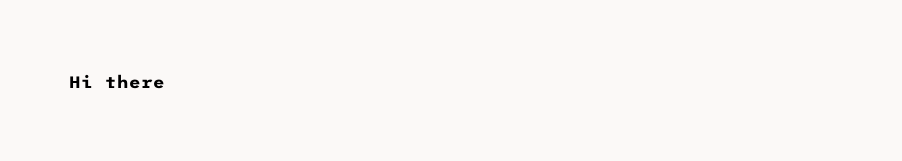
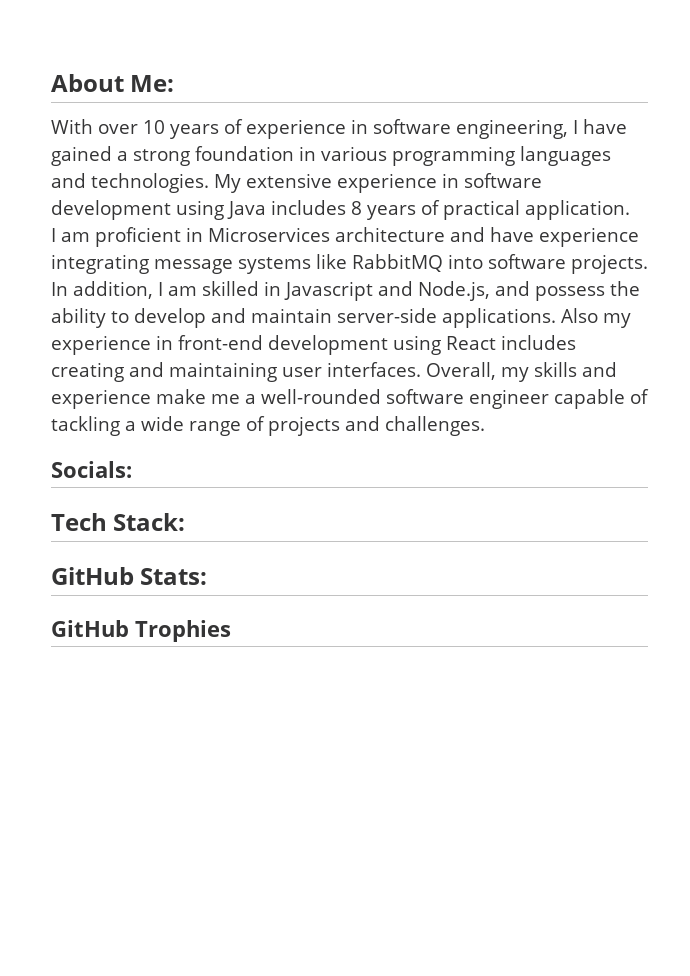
[69,74,165,89] Hi there -> [51,74,175,92] [51,119,627,139] [51,146,611,166] [51,173,542,193] [51,200,630,220] [51,227,639,247] [51,254,648,274] [51,281,640,301] [51,308,631,328] [51,335,576,355] [51,362,617,382] [51,389,649,409] [51,416,485,436] [51,461,132,478] [51,513,186,531] [51,567,208,585] [51,620,231,642] About Me: // With over 10 years of experience in software engineering, I have gained a strong foundation in various programming languages and technologies. My extensive experience in software development using Java includes 8 years of practical application. // I am proficient in Microservices architecture and have experience integrating message systems like RabbitMQ into software projects. In addition, I am skilled in Javascript and Node.js, and possess the ability to develop and maintain server-side applications. Also my experience in front-end development using React includes creating and maintaining user interfaces. Overall, my skills and experience make me a well-rounded software engineer capable of tackling a wide range of projects and challenges. // Socials: // Tech Stack: // GitHub Stats: // GitHub Trophies

